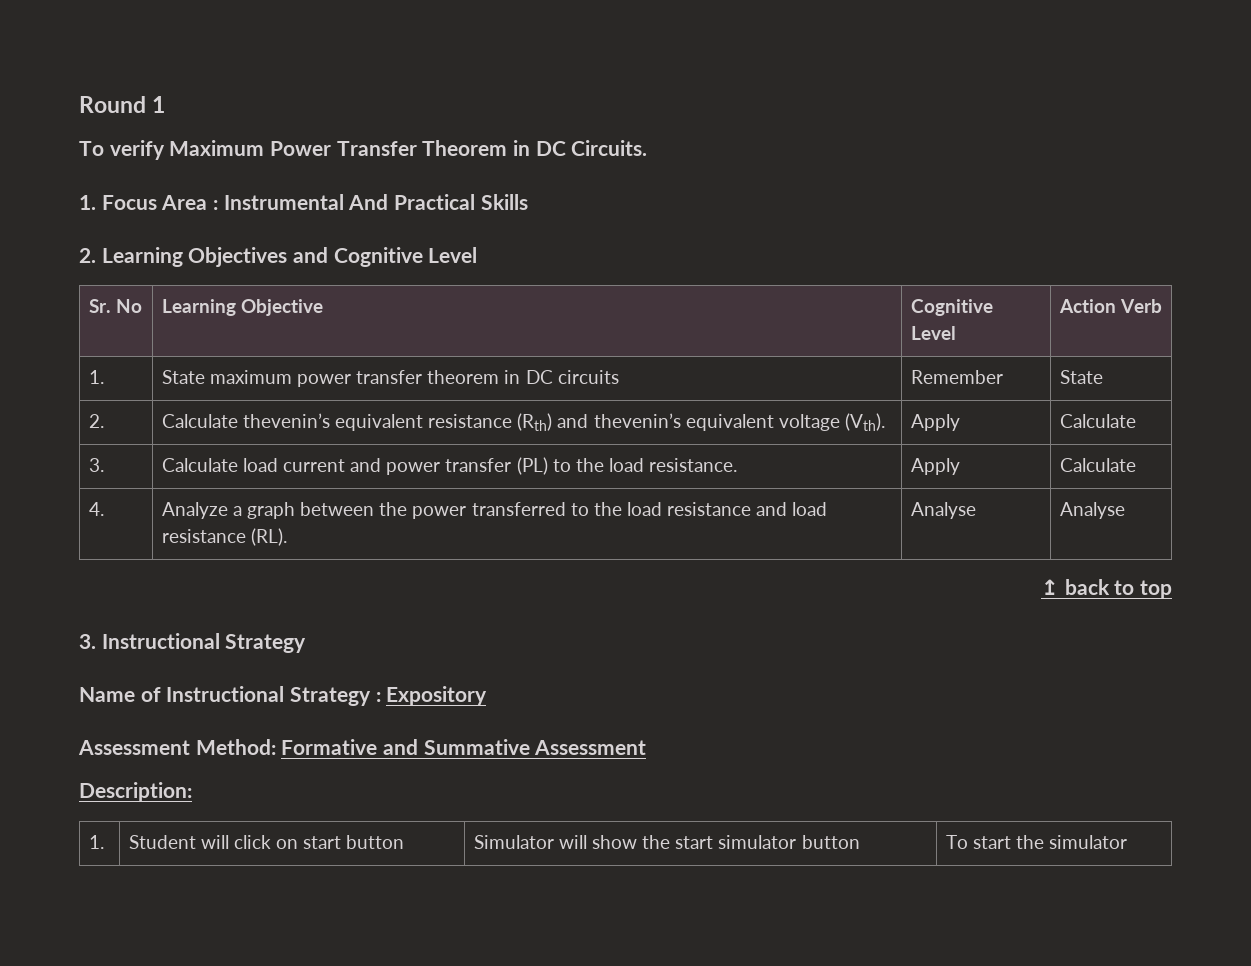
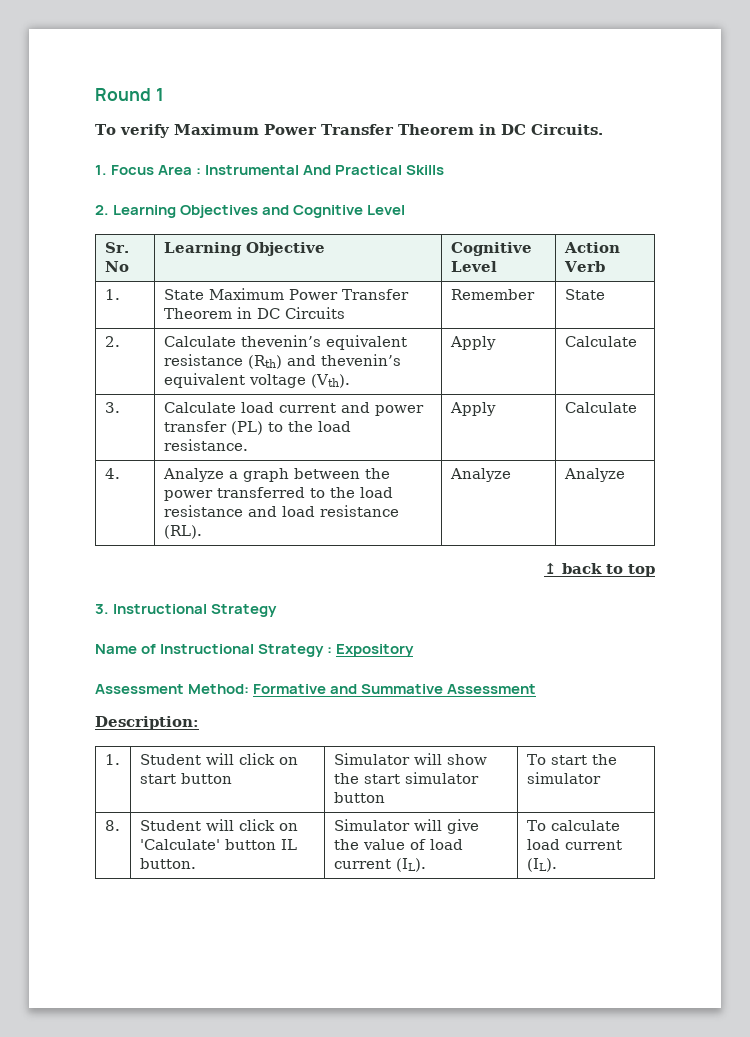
[209,370,619,387] maximum power transfer theorem in DC circuits -> [208,288,409,300] [163,307,345,319] Maximum Power Transfer Theorem in DC Circuits
[910,502,976,519] [1059,502,1125,519] Analyse | Analyse -> [449,468,511,482] [563,468,625,482] Analyze | Analyze
(1128, 842) none -> [104,820,120,831] [139,819,298,831] [139,839,297,850] [139,858,196,869] [333,819,479,834] [333,839,463,850] [333,858,426,872] [526,820,620,831] [526,839,622,850] [526,858,557,872] // 8. | Student will click on 'Calculate' button IL button. | Simulator will give the value of load current (IL). | To calculate load current (IL).

